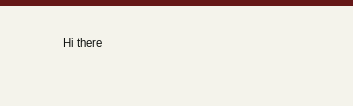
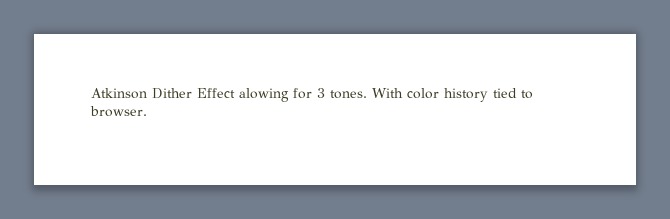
[63,38,103,47] Hi there -> [91,88,533,102] [90,106,147,117] Atkinson Dither Effect alowing for 3 tones. With color history tied to browser.

